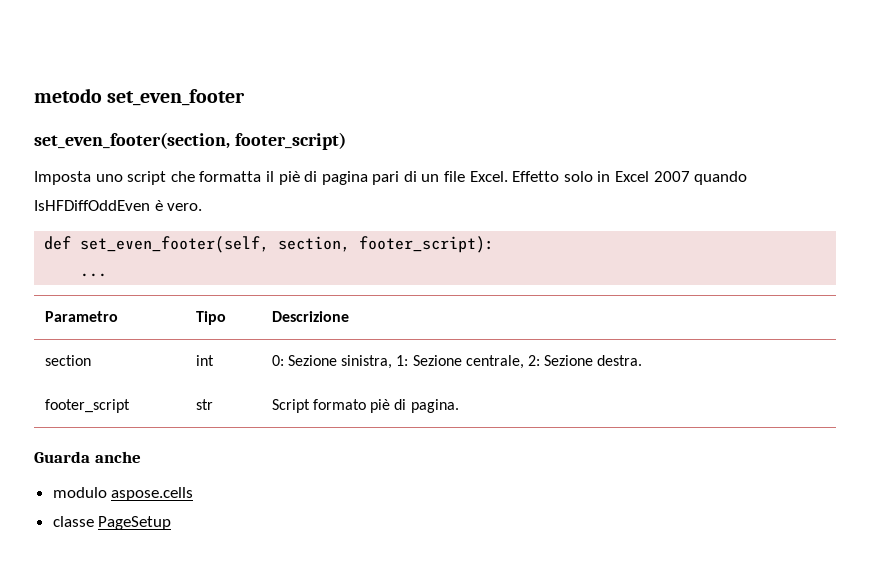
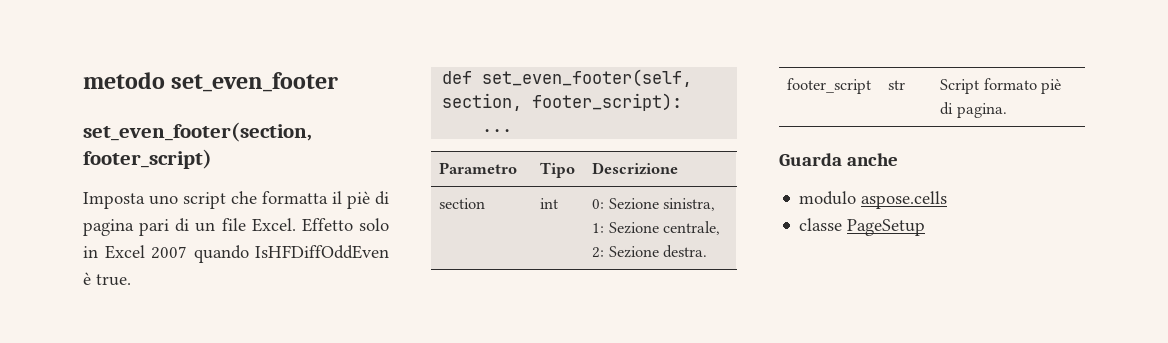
[167,203,203,211] vero. -> [96,274,131,286] true.

